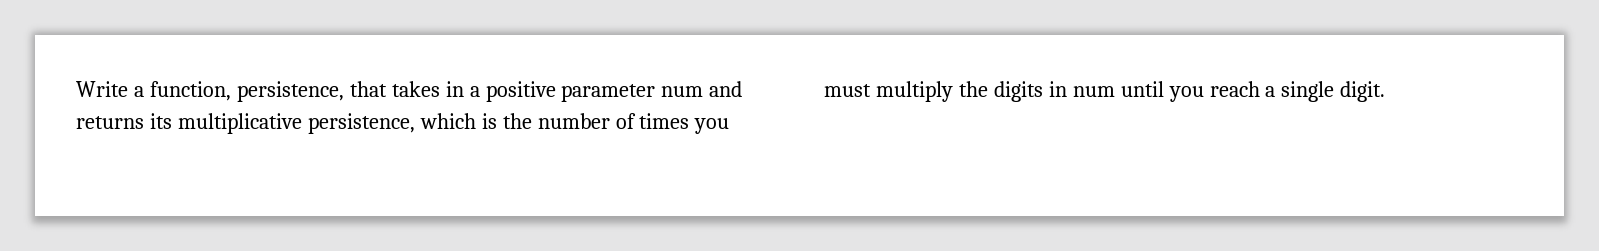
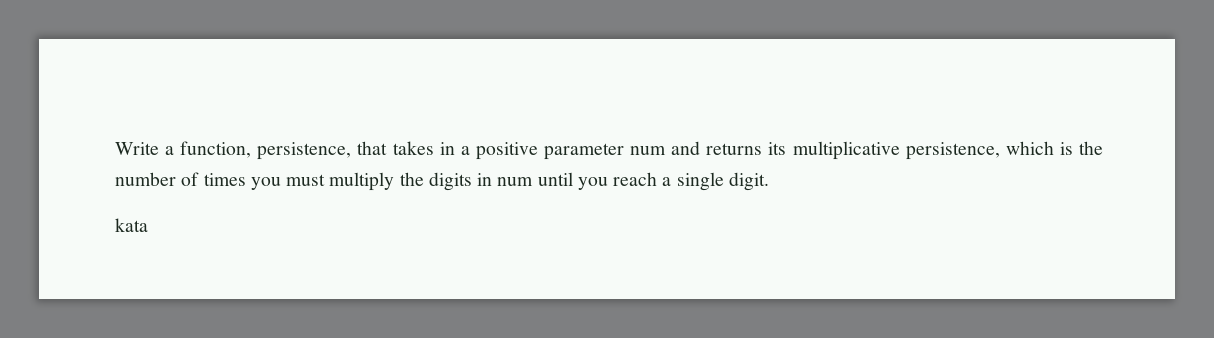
(1386, 91) none -> [115,218,148,232] // kata

